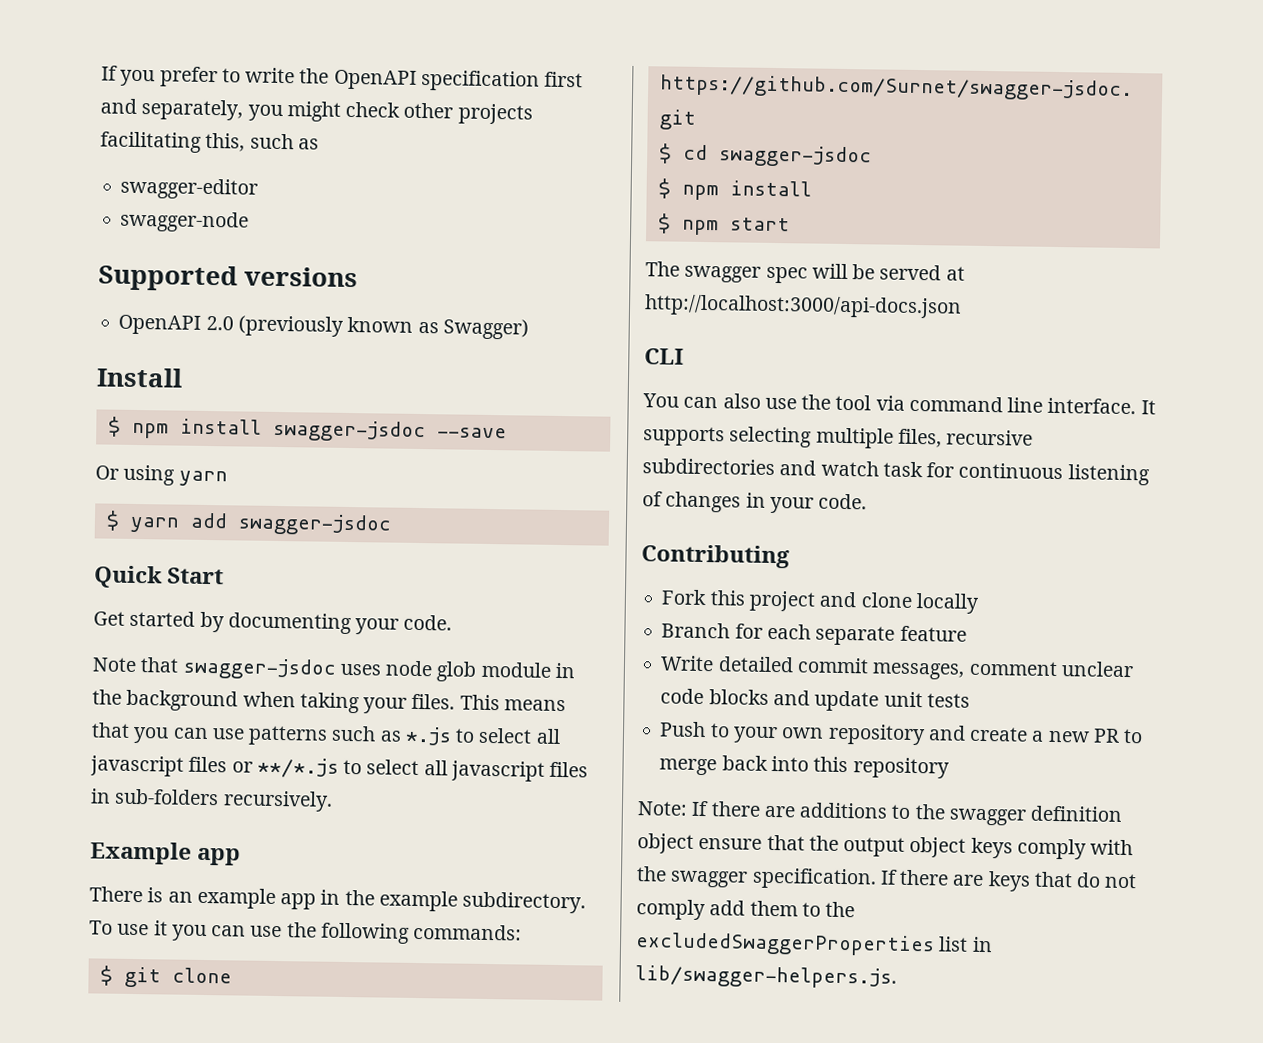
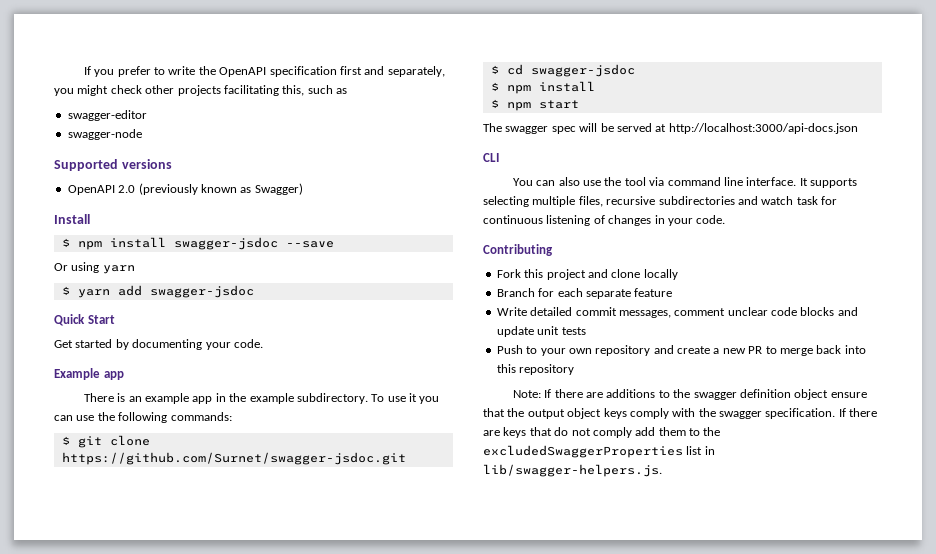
[92,657,575,682] [92,689,566,714] [91,722,561,746] [90,755,589,782] [90,788,333,812] // Note that swagger-jsdoc uses node glob module in the background when taking your files. This means that you can use patterns such as *.js to select all javascript files or **/*.js to select all javascript files in sub-folders recursively. -> (263, 343) none

